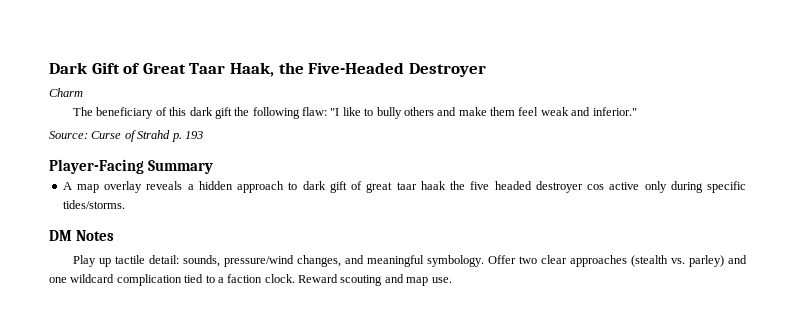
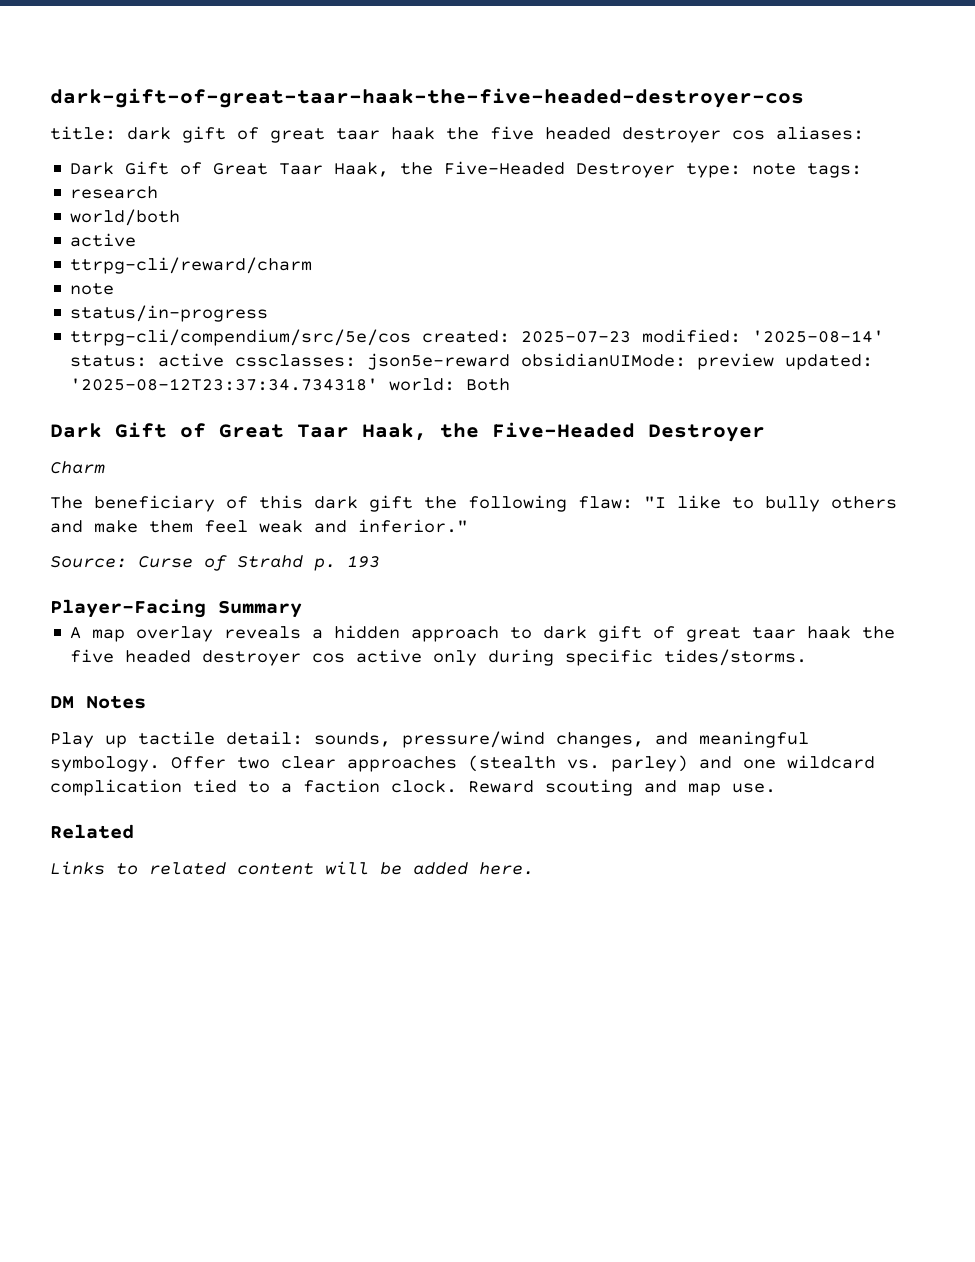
(49, 68) none -> [50,88,804,108] [50,126,864,143] [70,161,863,178] [70,186,159,199] [70,209,181,226] [70,233,137,247] [70,257,313,274] [70,283,115,295] [70,305,269,322] [70,329,885,346] [70,353,874,370] [70,378,511,391] dark-gift-of-great-taar-haak-the-five-headed-destroyer-cos // title: dark gift of great taar haak the five headed destroyer cos aliases: // Dark Gift of Great Taar Haak, the Five-Headed Destroyer type: note tags: // research // world/both // active // ttrpg-cli/reward/charm // note // status/in-progress // ttrpg-cli/compendium/src/5e/cos created: 2025-07-23 modified: '2025-08-14' status: active cssclasses: json5e-reward obsidianUIMode: preview updated: '2025-08-12T23:37:34.734318' world: Both //
(452, 280) none -> [50,824,134,839] [50,861,534,875] // Related // Links to related content will be added here.

